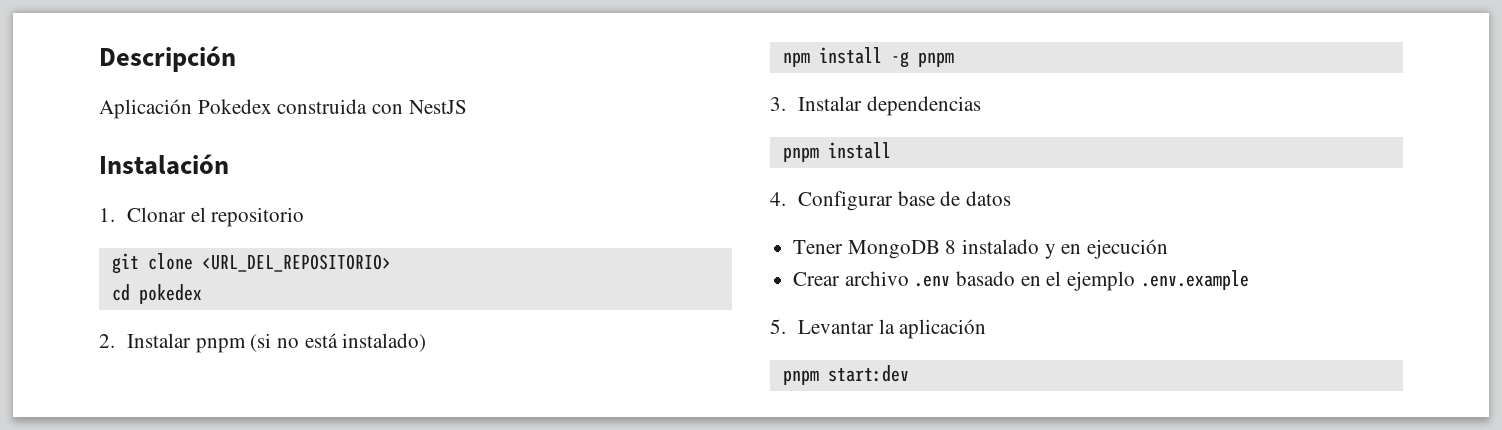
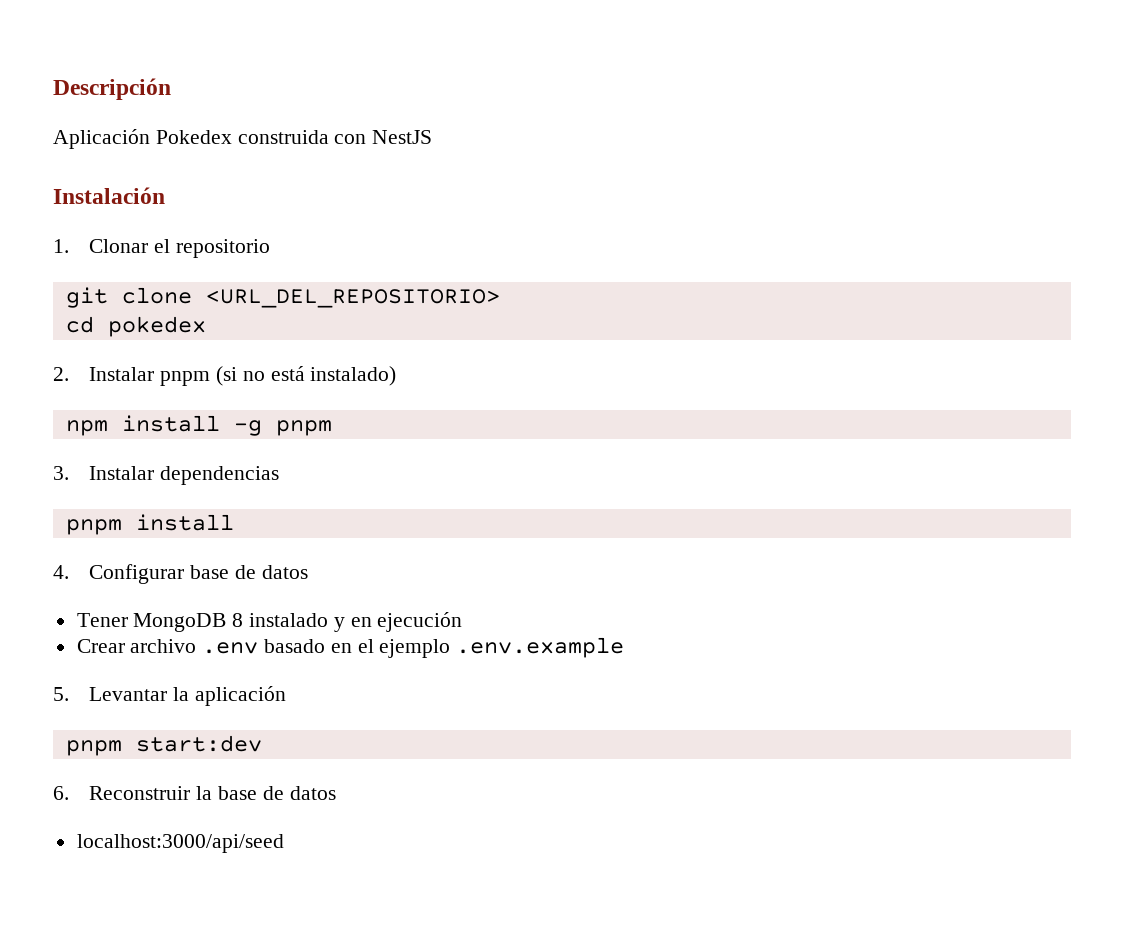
(909, 373) none -> [53,786,336,800] [76,834,284,853] // 6. Reconstruir la base de datos // localhost:3000/api/seed

